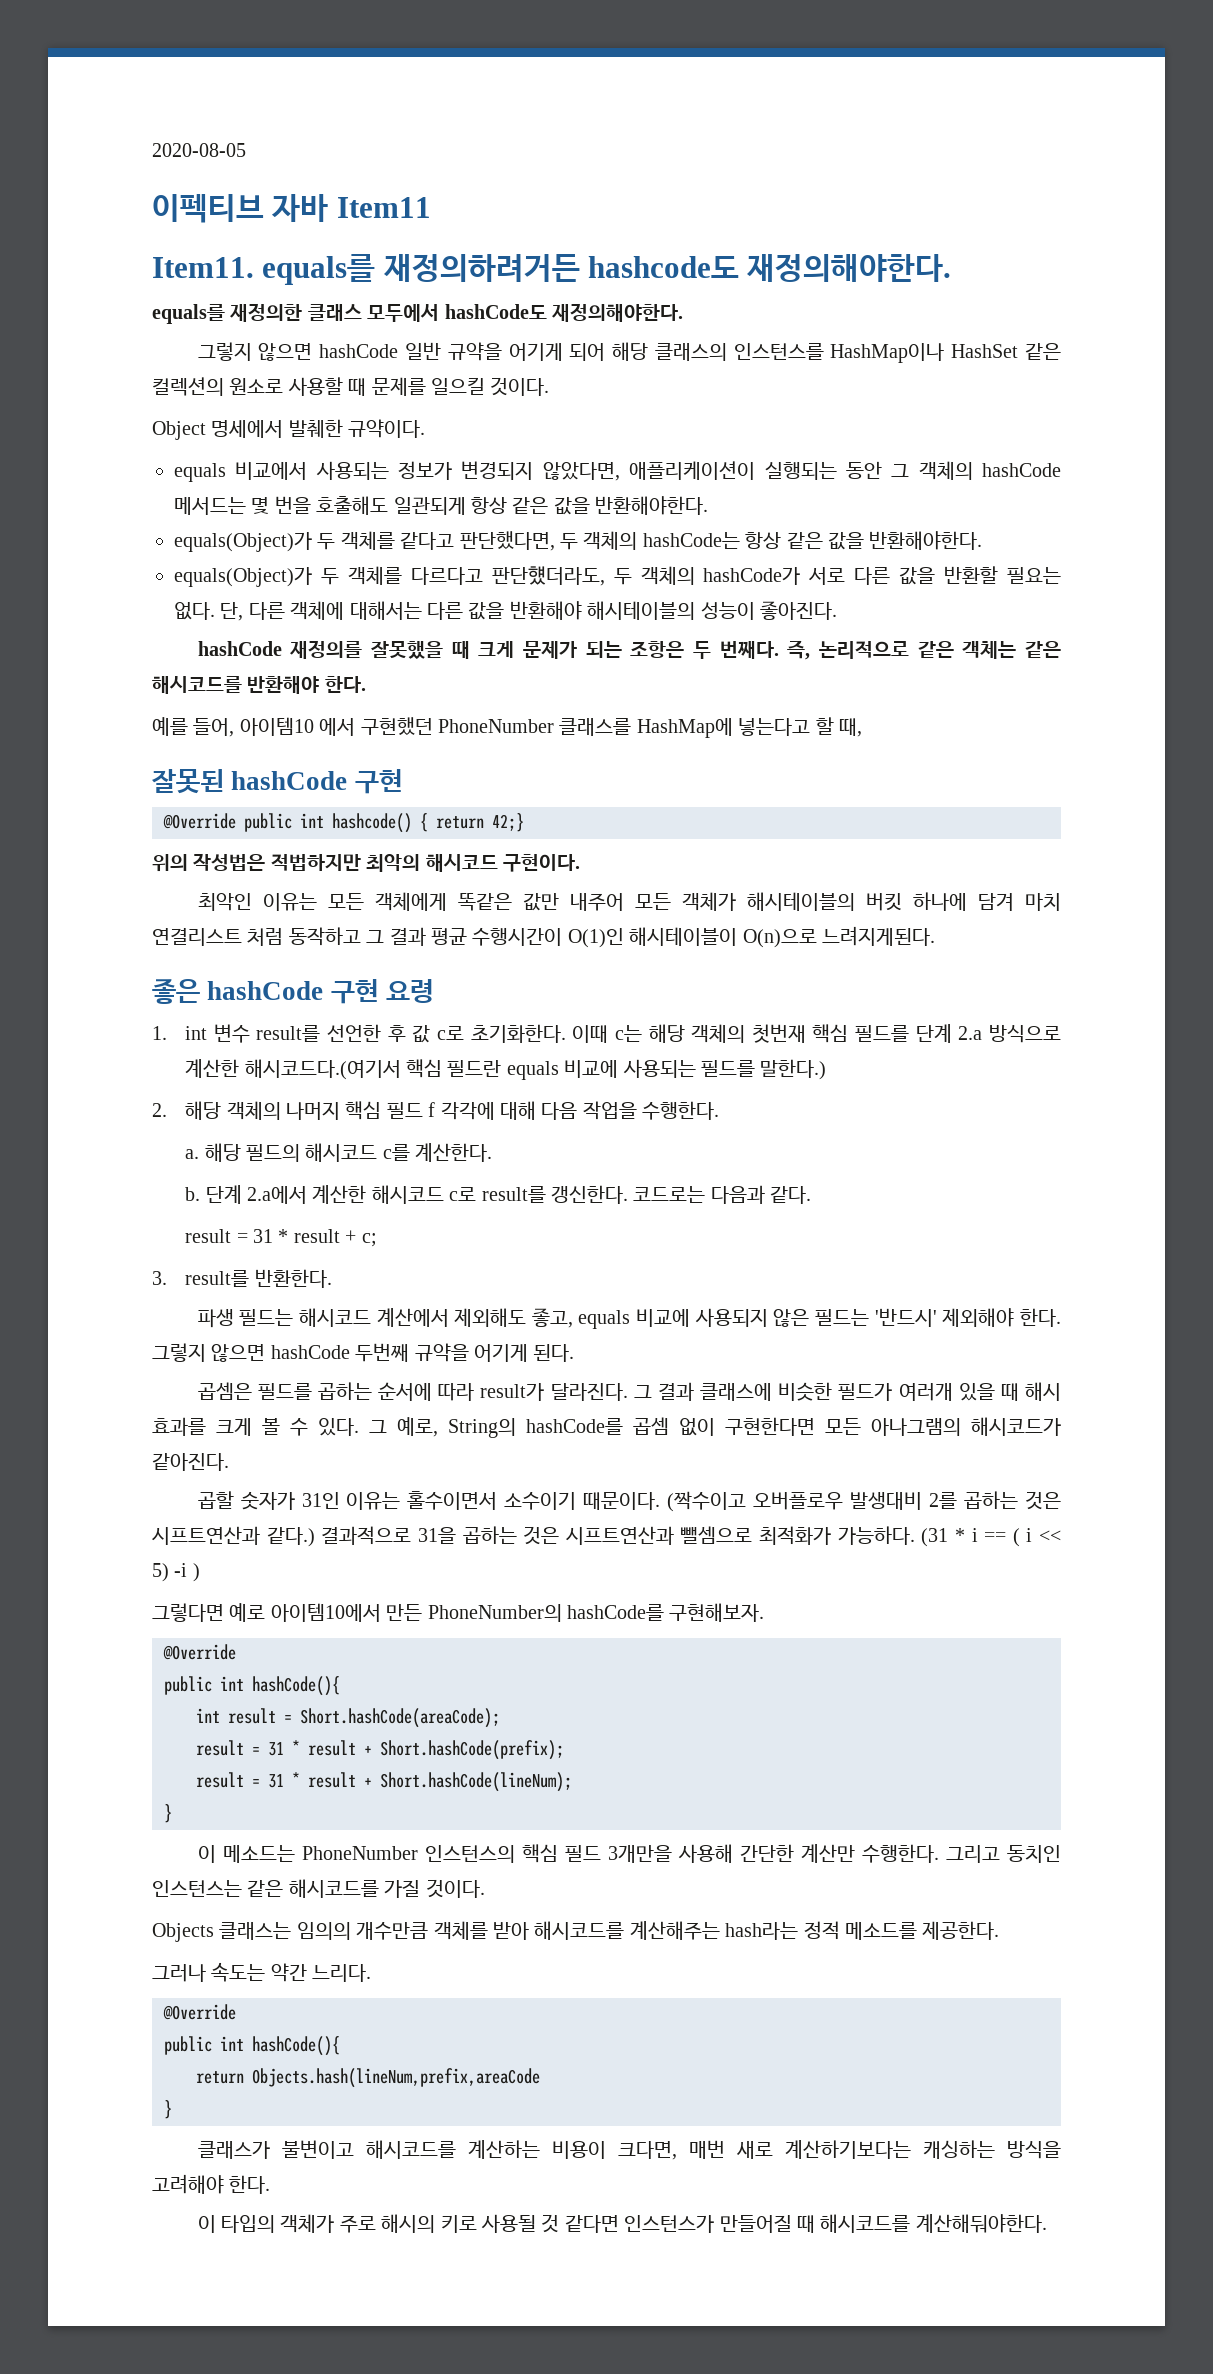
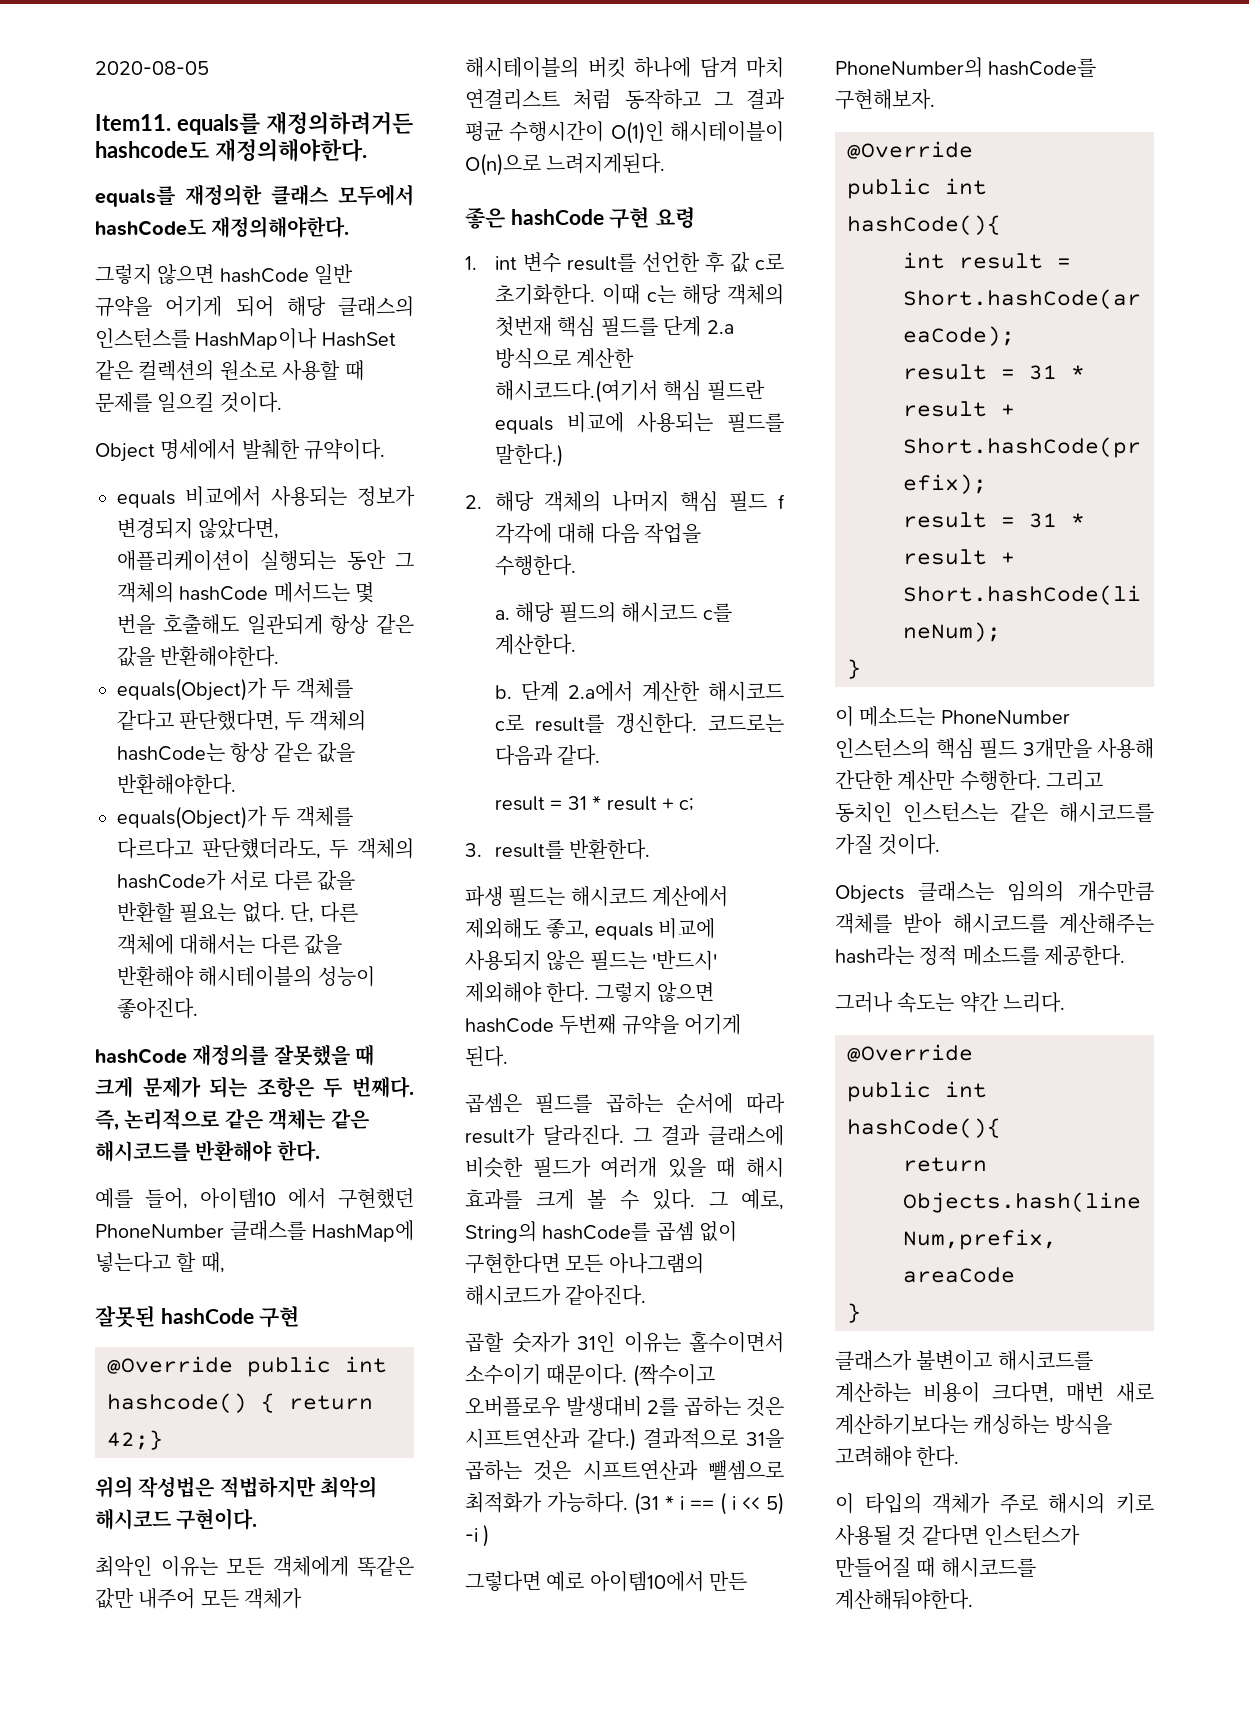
[152,194,431,223] // 이펙티브 자바 Item11 -> (209, 68) none

